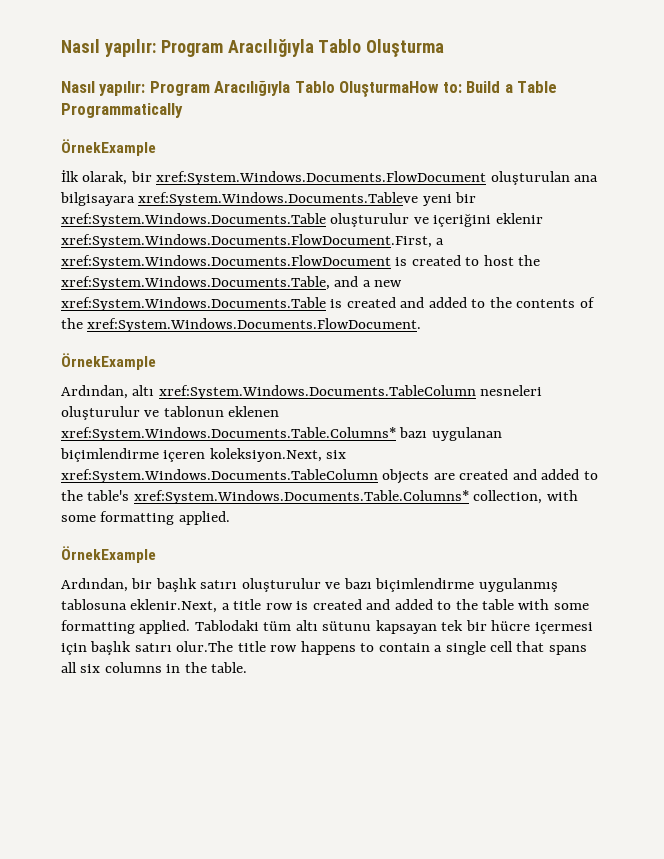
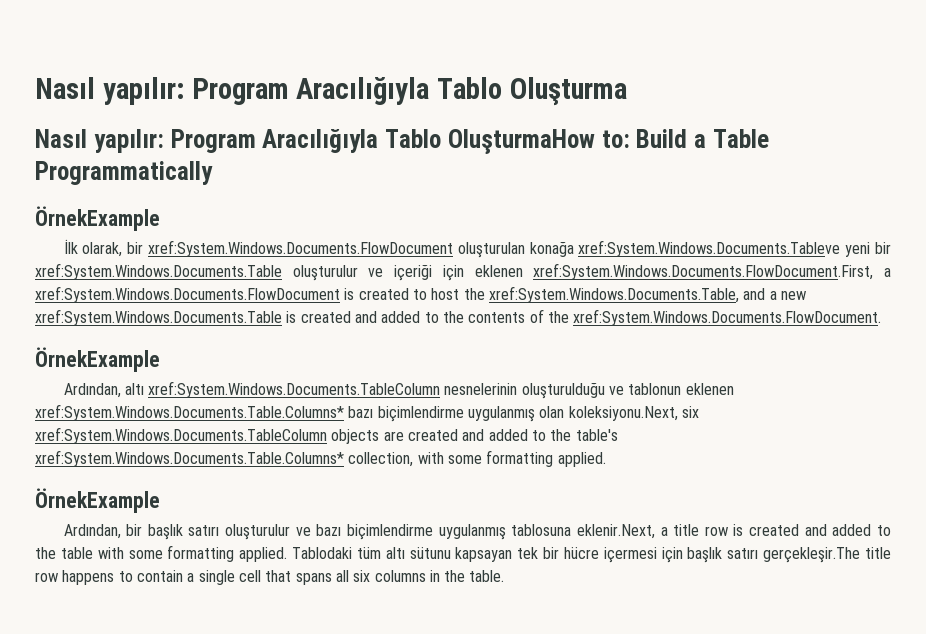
[574,175,599,182] [60,192,135,206] ana bilgisayara -> [529,241,574,257] konağa
[433,213,543,227] içeriğini eklenir -> [394,264,523,281] içeriği için eklenen
[480,385,543,396] [61,406,140,420] nesneleri oluşturulur -> [444,382,605,399] nesnelerinin oluşturulduğu
[431,427,502,441] [60,448,322,462] uygulanan biçimlendirme içeren koleksiyon.Next, -> [377,406,678,422] biçimlendirme uygulanmış olan koleksiyonu.Next,
[176,641,234,652] olur.The -> [763,547,861,563] gerçekleşir.The

